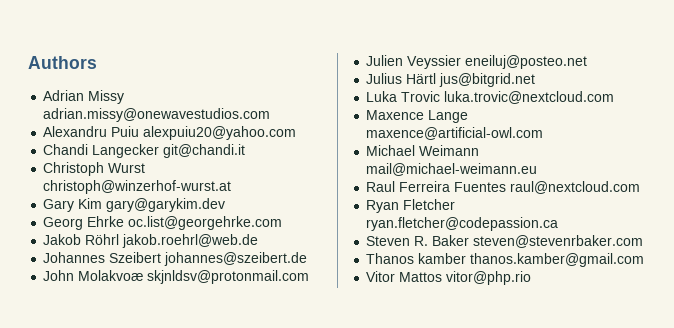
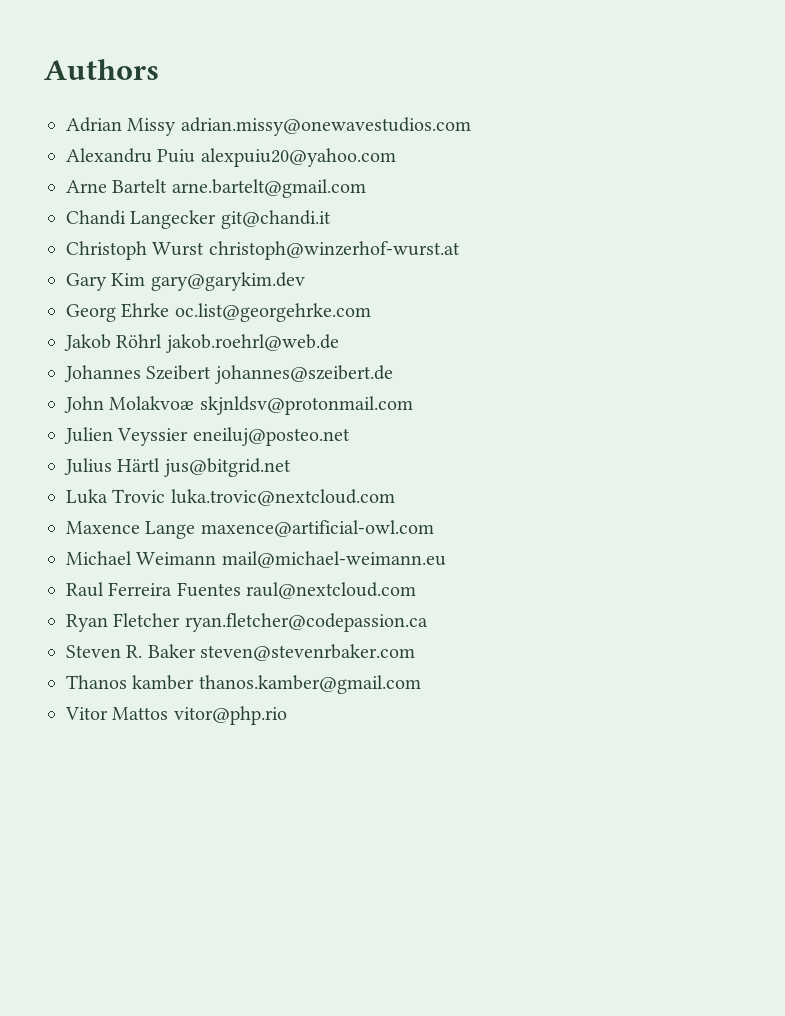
(297, 133) none -> [66,179,366,198] // Arne Bartelt arne.bartelt@gmail.com

